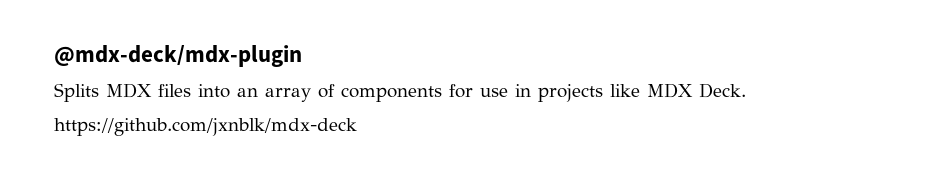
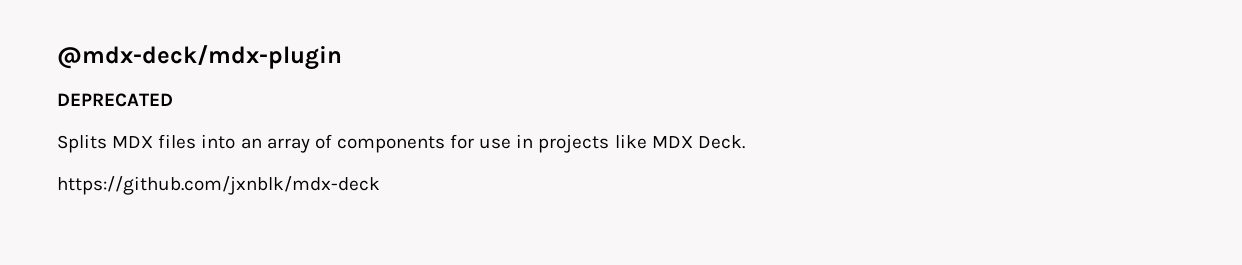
(302, 56) none -> [57,93,173,107] // DEPRECATED

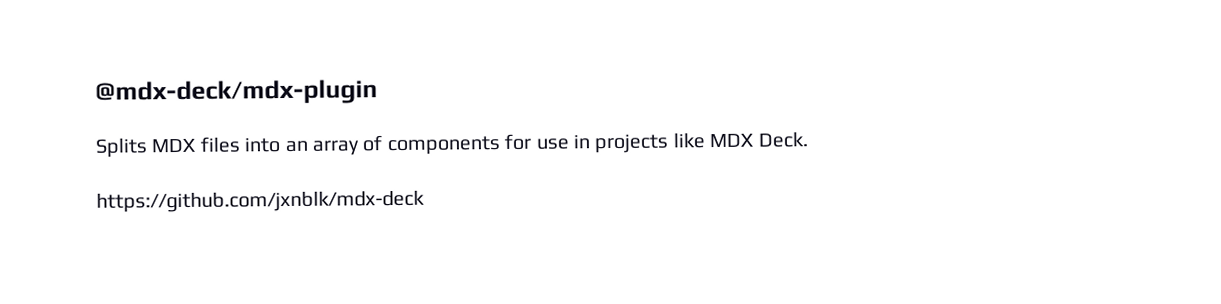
[57,93,173,107] // DEPRECATED -> (378, 92) none

